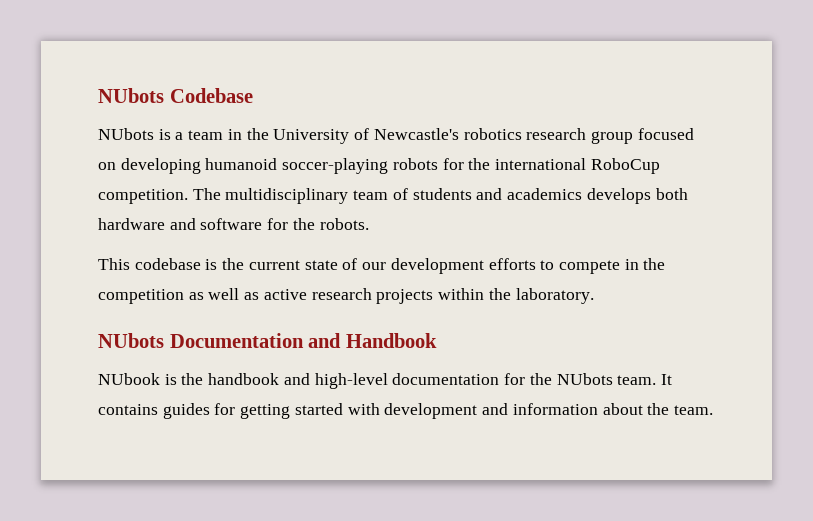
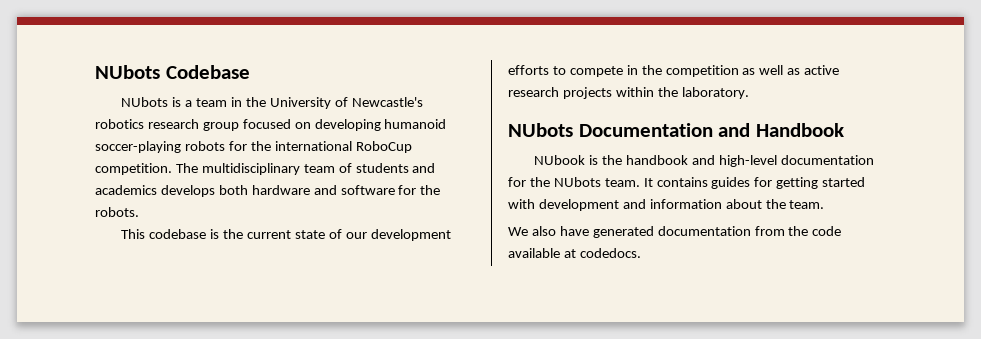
(713, 410) none -> [508,226,842,238] [508,248,641,258] // We also have generated documentation from the code available at codedocs.

